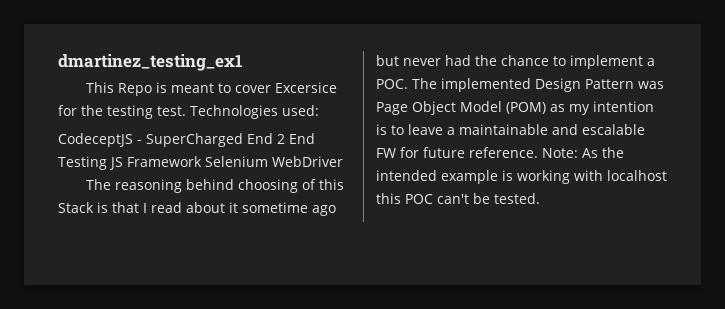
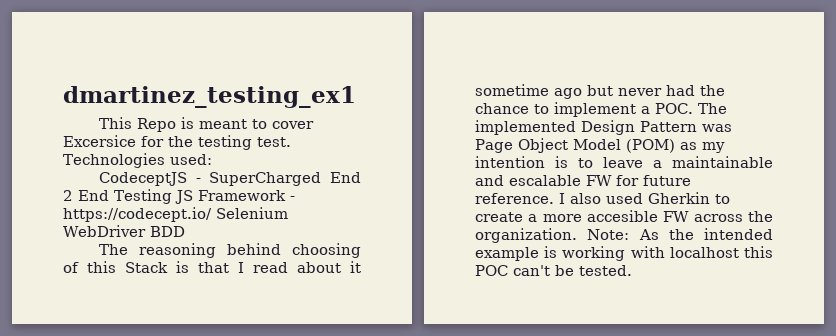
(202, 161) none -> [289,196,295,201] [63,207,212,222] - https://codecept.io/
(343, 161) none -> [149,226,185,237] BDD
(538, 152) none -> [559,192,730,204] [475,210,773,222] [475,228,577,243] I also used Gherkin to create a more accesible FW across the organization.

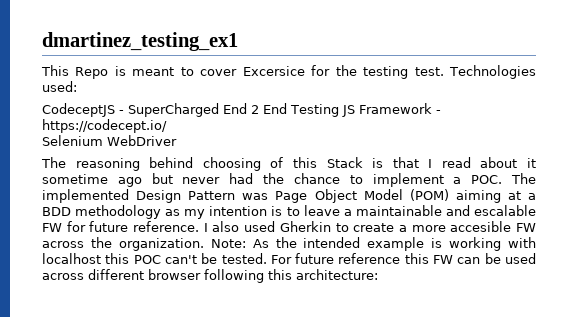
(212, 214) none -> (167, 126) //
[149,226,185,237] BDD -> (177, 140) none
(675, 146) none -> [455,190,537,203] [42,205,162,219] aiming at a BDD methodology
(632, 270) none -> [270,253,537,264] [42,269,378,283] For future reference this FW can be used across different browser following this architecture:

